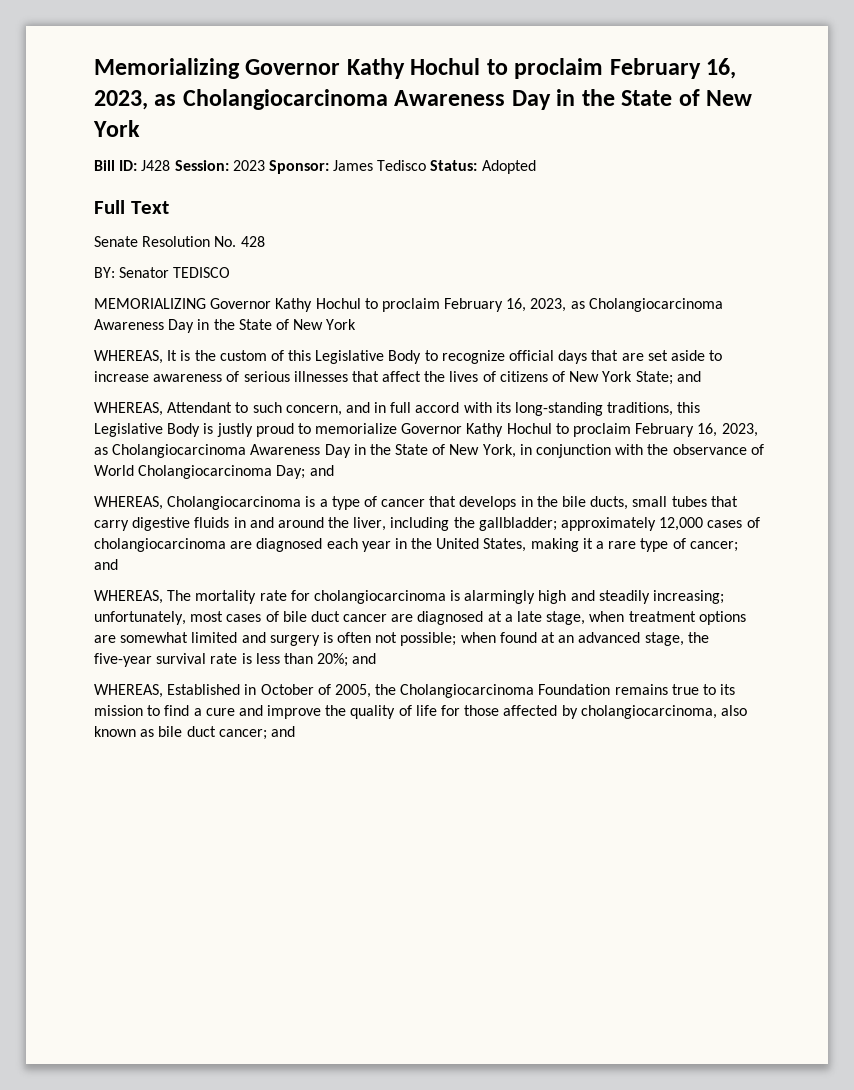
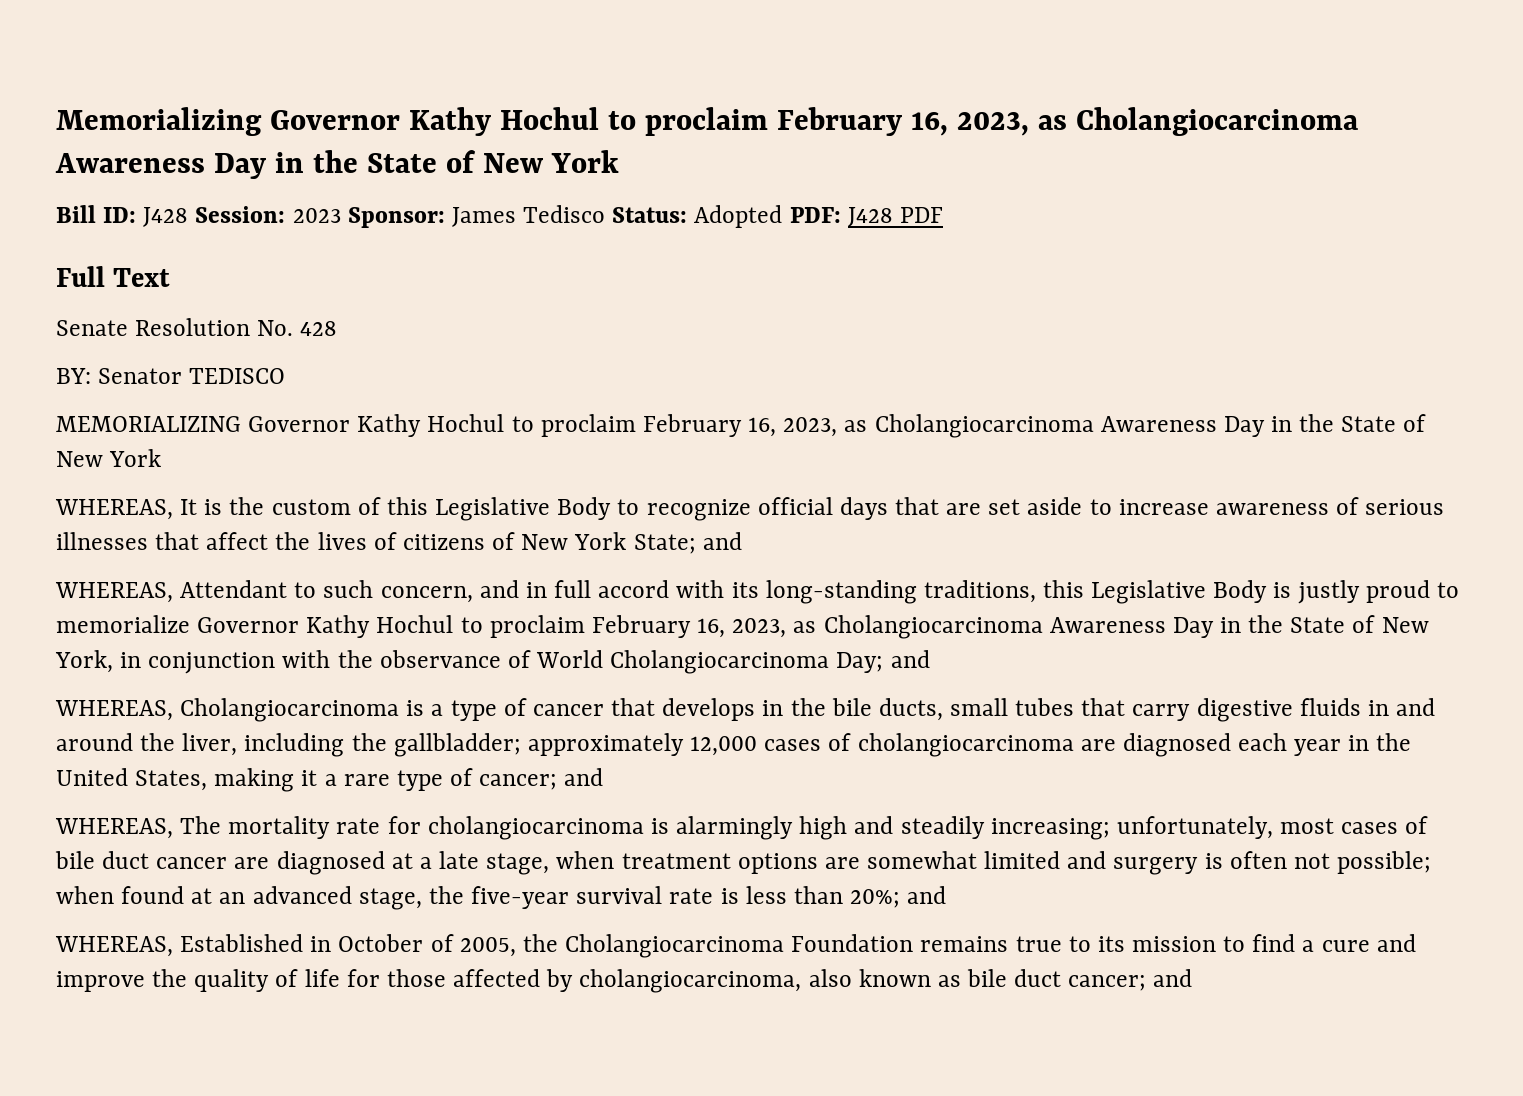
(536, 167) none -> [789,207,943,227] PDF: J428 PDF

